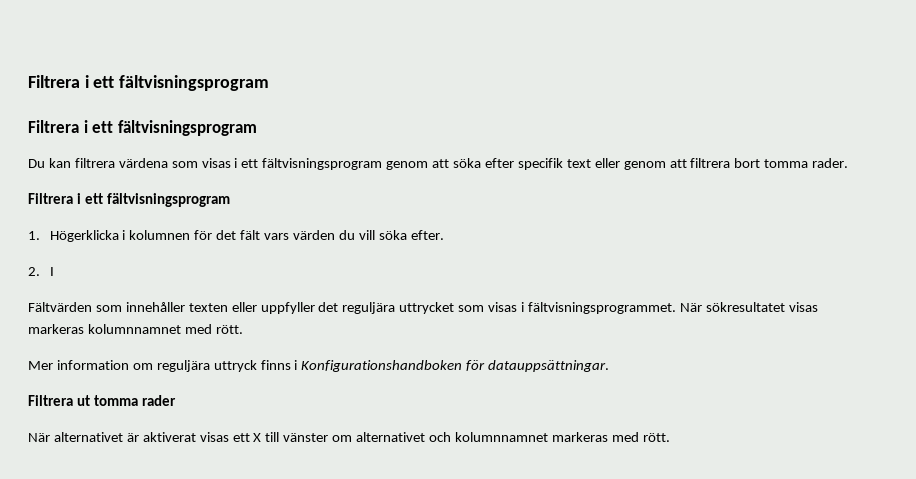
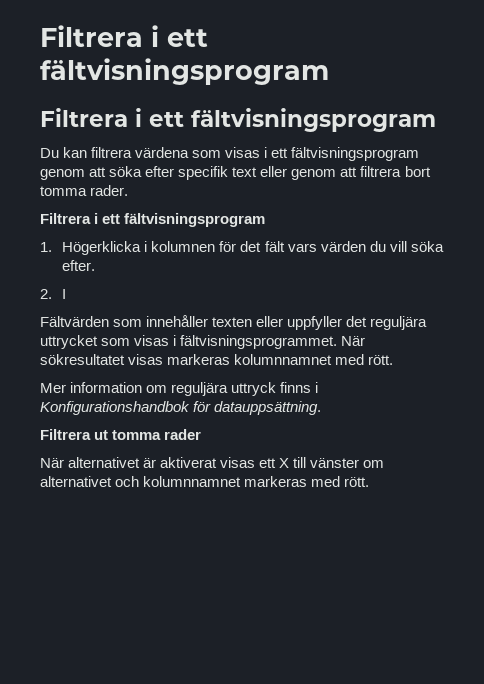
[301,360,610,372] Konfigurationshandboken för datauppsättningar. -> [40,401,322,415] Konfigurationshandbok för datauppsättning.

